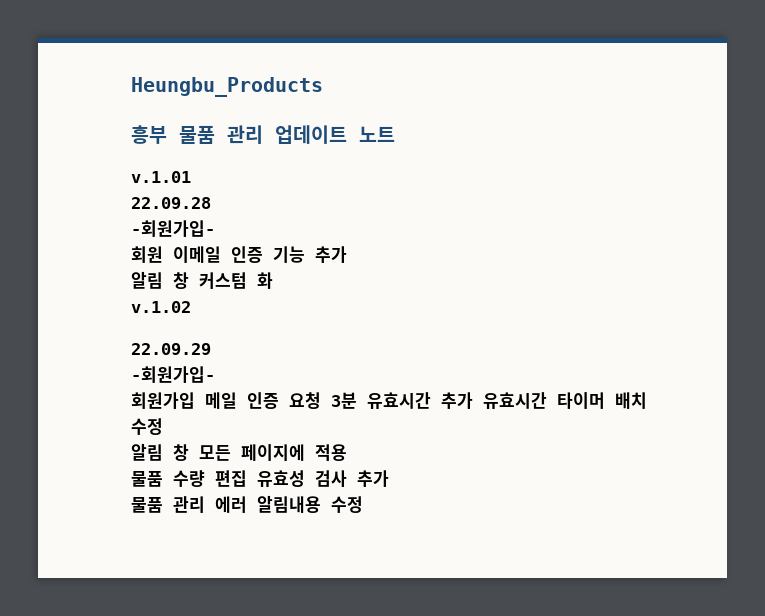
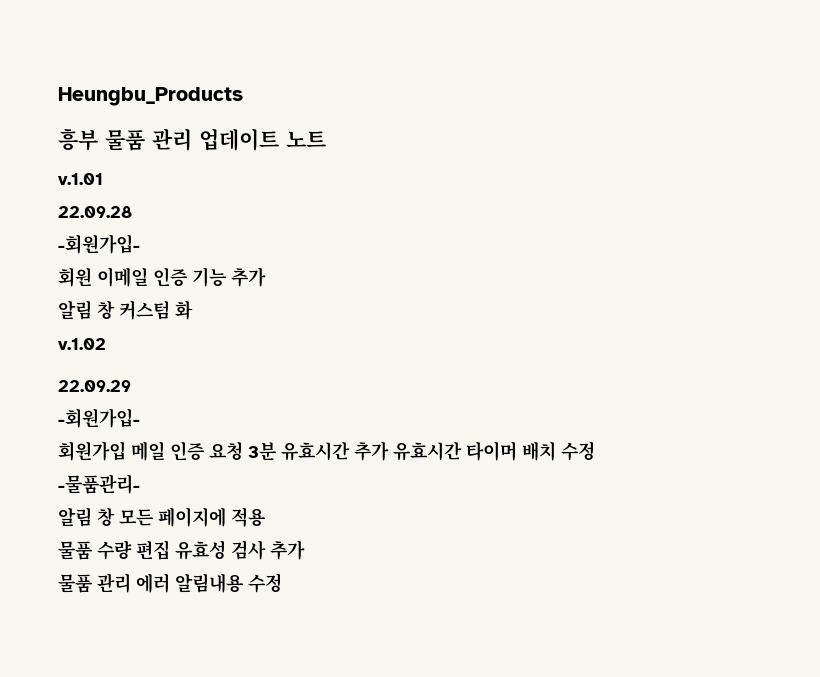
(163, 426) none -> [58,474,140,494] // -물품관리-

